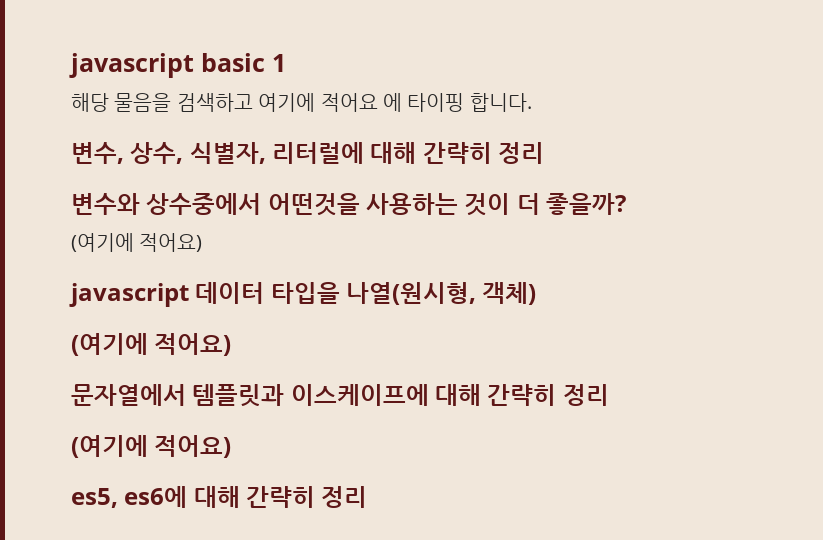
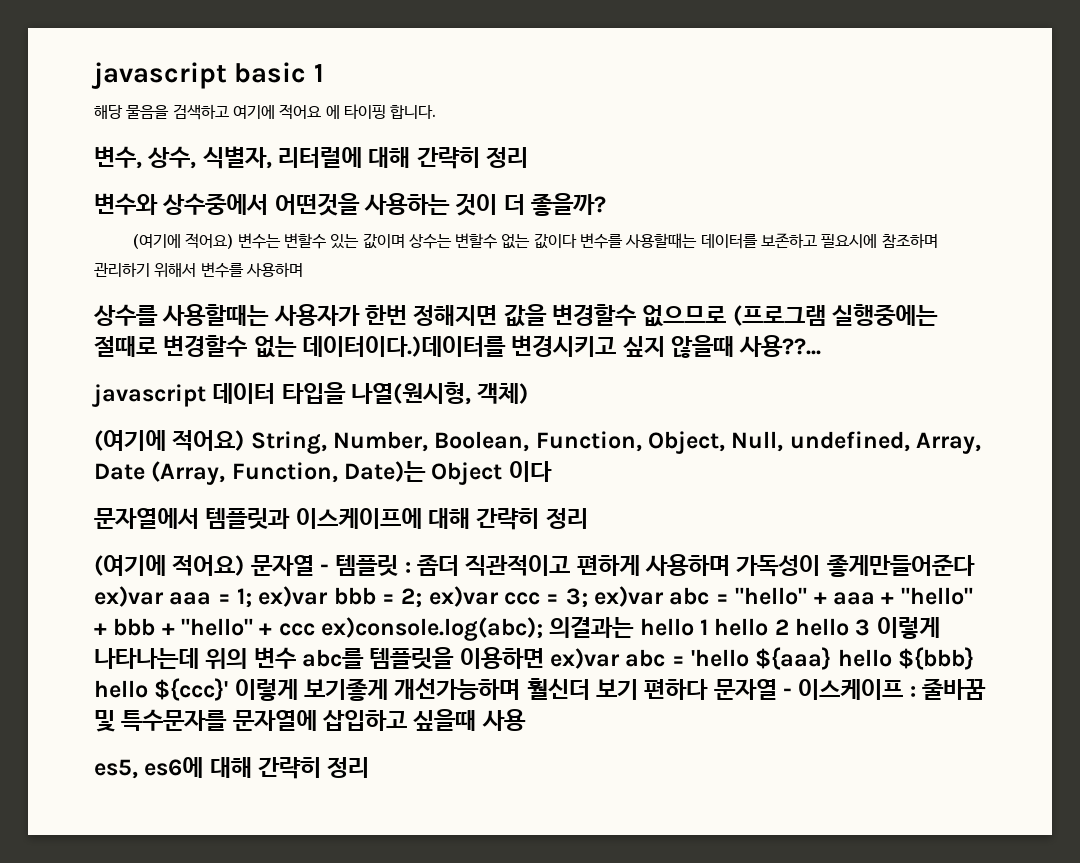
(203, 242) none -> [237,233,938,249] [94,262,303,278] [93,304,939,327] [94,335,822,358] 변수는 변할수 있는 값이며 상수는 변할수 없는 값이다 변수를 사용할때는 데이터를 보존하고 필요시에 참조하며 관리하기 위해서 변수를 사용하며 // 상수를 사용할때는 사용자가 한번 정해지면 값을 변경할수 없으므로 (프로그램 실행중에는 절때로 변경할수 없는 데이터이다.)데이터를 변경시키고 싶지 않을때 사용??...
(232, 344) none -> [250,431,982,454] [94,461,552,485] String, Number, Boolean, Function, Object, Null, undefined, Array, Date (Array, Function, Date)는 Object 이다
(232, 446) none -> [250,554,975,577] [94,586,973,608] [94,616,940,641] [94,647,975,670] [94,678,987,701] [94,709,526,732] 문자열 - 템플릿 : 좀더 직관적이고 편하게 사용하며 가독성이 좋게만들어준다 ex)var aaa = 1; ex)var bbb = 2; ex)var ccc = 3; ex)var abc = "hello" + aaa + "hello" + bbb + "hello" + ccc ex)console.log(abc); 의결과는 hello 1 hello 2 hello 3 이렇게 나타나는데 위의 변수 abc를 템플릿을 이용하면 ex)var abc = 'hello ${aaa} hello ${bbb} hello ${ccc}' 이렇게 보기좋게 개선가능하며 훨신더 보기 편하다 문자열 - 이스케이프 : 줄바꿈 및 특수문자를 문자열에 삽입하고 싶을때 사용

